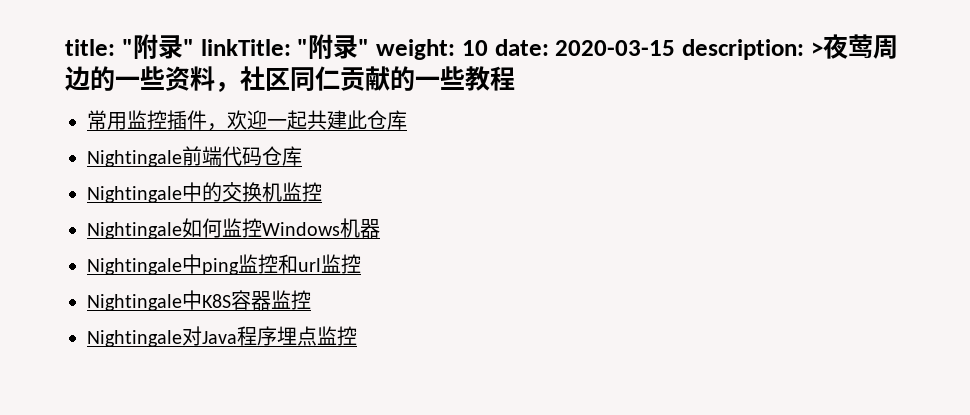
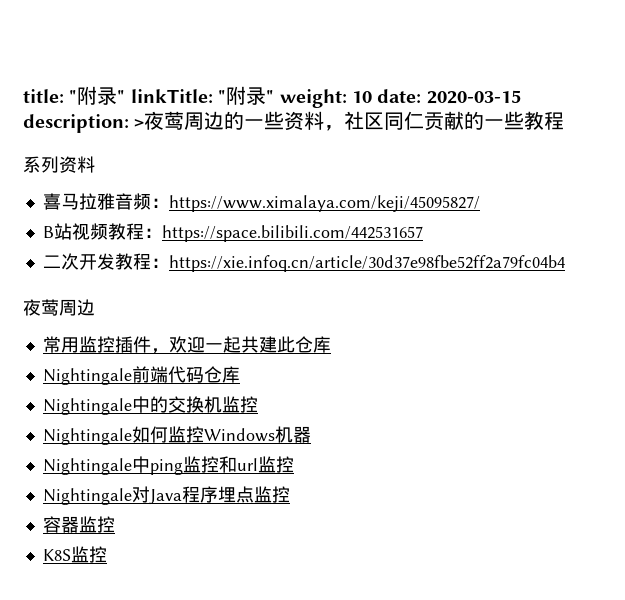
(515, 78) none -> [23,156,95,173] [42,193,480,212] [42,223,423,242] [42,253,565,272] [23,299,95,316] // 系列资料 // 喜马拉雅音频：https://www.ximalaya.com/keji/45095827/ // B站视频教程：https://space.bilibili.com/442531657 // 二次开发教程：https://xie.infoq.cn/article/30d37e98fbe52ff2a79fc04b4 // 夜莺周边
[87,290,311,311] // Nightingale中K8S容器监控 -> (294, 464) none
(357, 336) none -> [42,516,115,533] [42,546,107,563] // 容器监控 // K8S监控

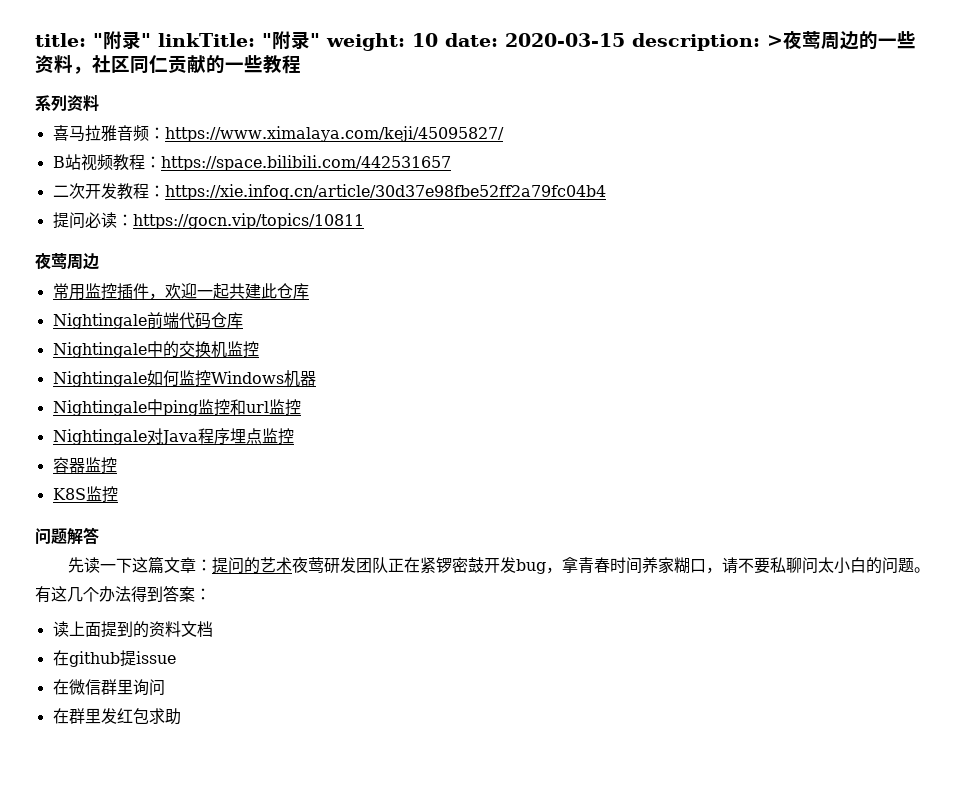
(565, 263) none -> [52,212,364,229] // 提问必读：https://gocn.vip/topics/10811
(107, 554) none -> [35,527,99,545] [67,556,930,574] [35,586,211,603] [52,621,213,638] [52,650,176,667] [52,679,165,696] [52,708,181,725] // 问题解答 // 先读一下这篇文章：提问的艺术夜莺研发团队正在紧锣密鼓开发bug，拿青春时间养家糊口，请不要私聊问太小白的问题。有这几个办法得到答案： // 读上面提到的资料文档 // 在github提issue // 在微信群里询问 // 在群里发红包求助

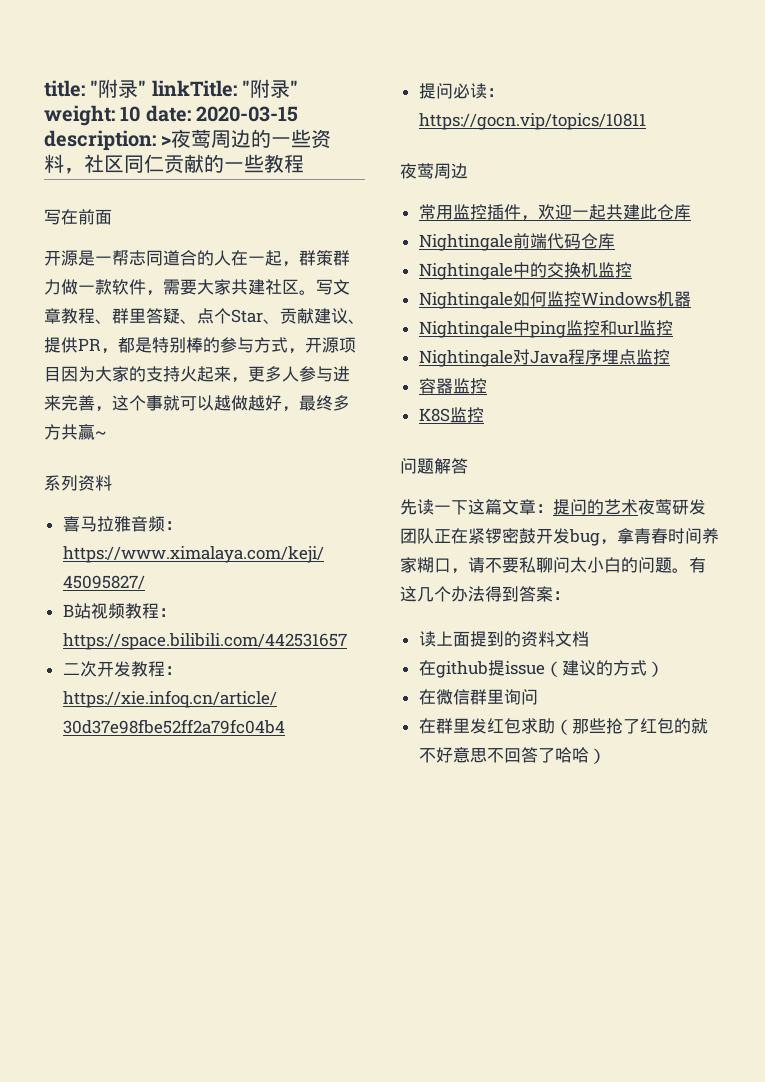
(301, 64) none -> [44,209,112,225] [44,250,350,267] [44,279,350,296] [44,308,365,324] [44,337,356,354] [44,366,350,383] [44,395,350,412] [44,423,107,440] // 写在前面 // 开源是一帮志同道合的人在一起，群策群力做一款软件，需要大家共建社区。写文章教程、群里答疑、点个Star、贡献建议、提供PR，都是特别棒的参与方式，开源项目因为大家的支持火起来，更多人参与进来完善，这个事就可以越做越好，最终多方共赢~
(176, 657) none -> [544,660,664,677] （建议的方式）
(181, 716) none -> [554,718,708,735] [418,747,606,764] （那些抢了红包的就不好意思不回答了哈哈）

